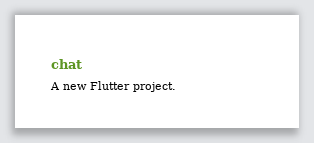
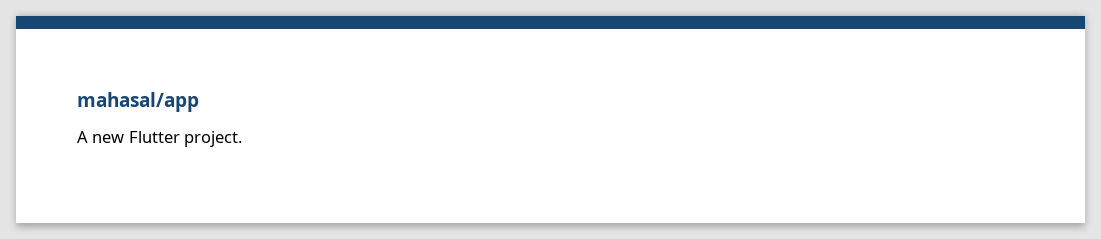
[51,59,82,69] chat -> [77,92,199,112] mahasal/app

